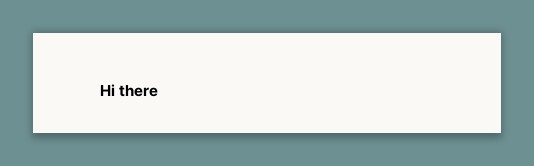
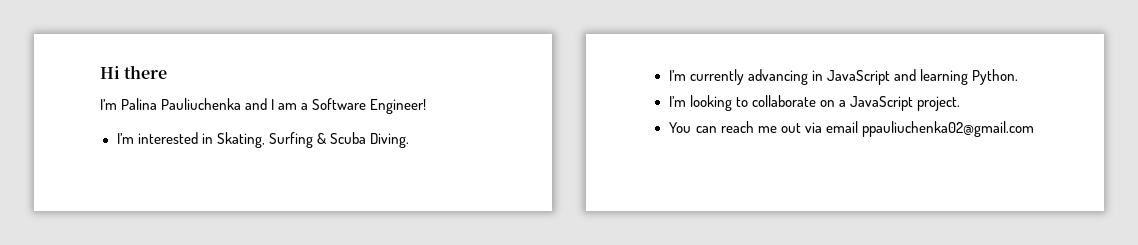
(159, 91) none -> [100,98,427,114] [116,132,409,148] [668,69,1018,85] [668,95,960,111] [668,121,1034,137] // I’m Palina Pauliuchenka and I am a Software Engineer! // I’m interested in Skating, Surfing & Scuba Diving. // I’m currently advancing in JavaScript and learning Python. // I’m looking to collaborate on a JavaScript project. // You can reach me out via email ppauliuchenka02@gmail.com

